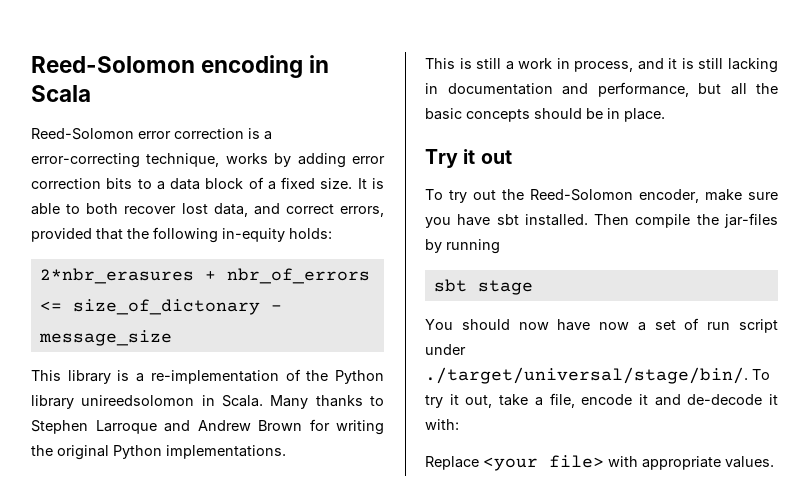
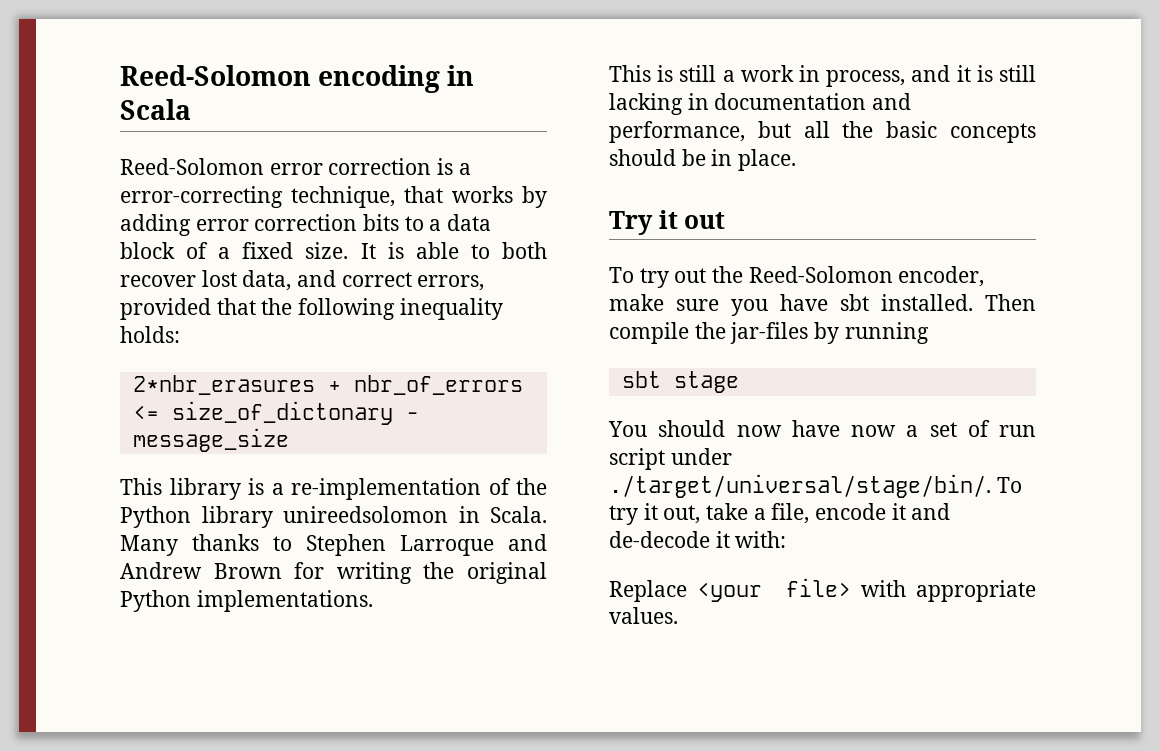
(220, 160) none -> [404,186,443,203] that
[222,228,285,242] in-equity -> [399,298,503,320] inequality

